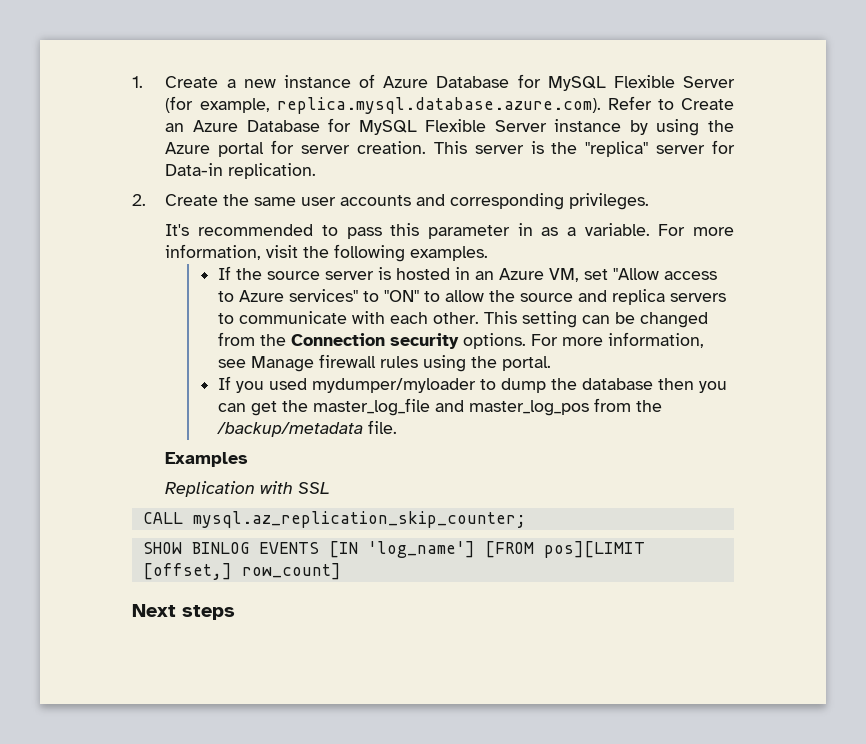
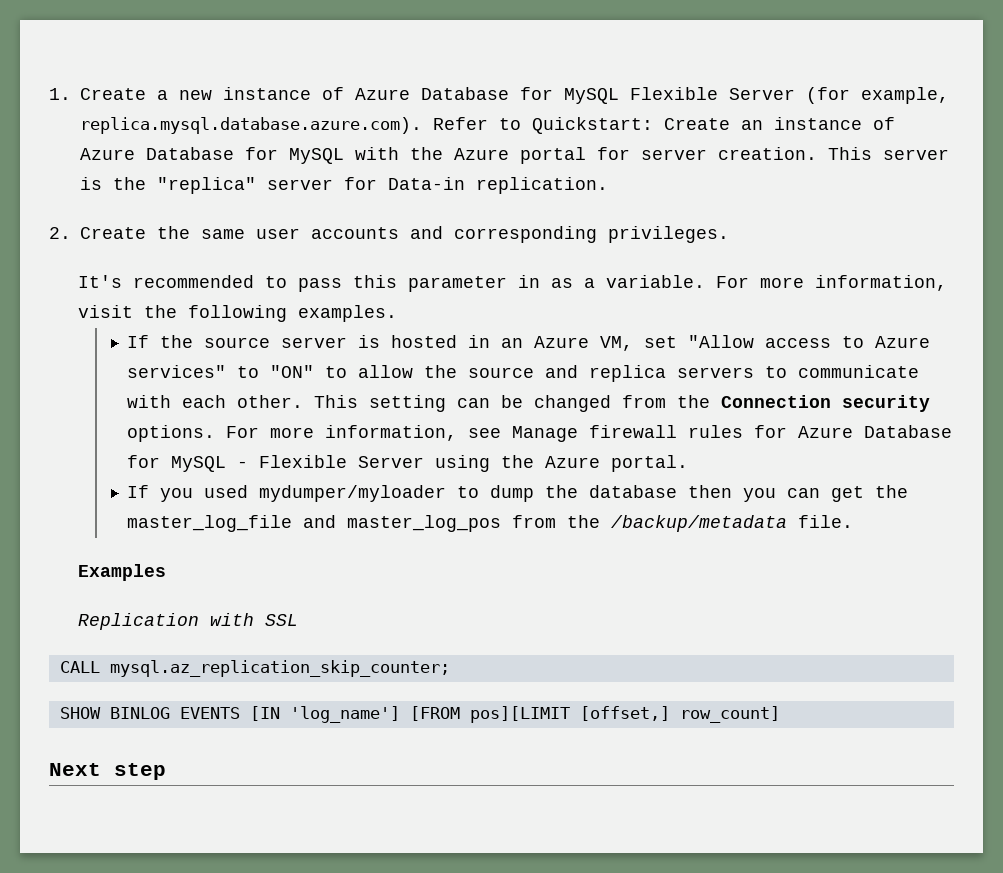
(674, 104) none -> [532,117,653,134] Quickstart:
[193,118,700,136] Azure Database for MySQL Flexible Server instance by using -> [774,117,895,130] [80,147,399,164] instance of Azure Database for MySQL with
[423,355,498,372] using the -> [754,425,953,438] [127,455,601,472] for Azure Database for MySQL - Flexible Server using the Azure
[182,605,235,620] steps -> [114,763,166,780] step

